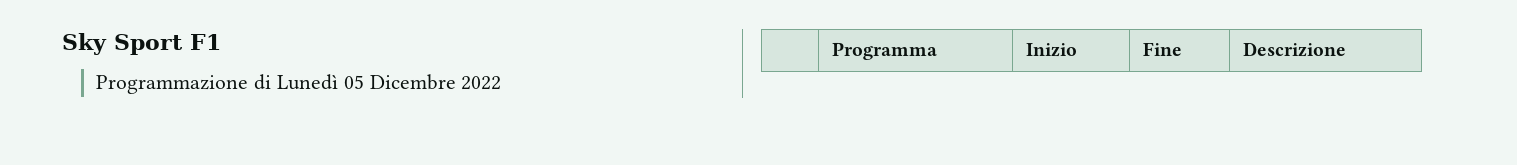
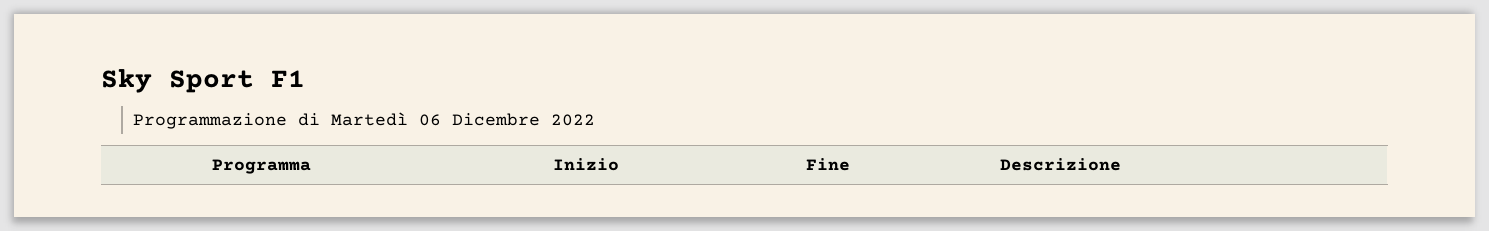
[276,74,364,90] Lunedì 05 -> [331,112,442,126] Martedì 06

